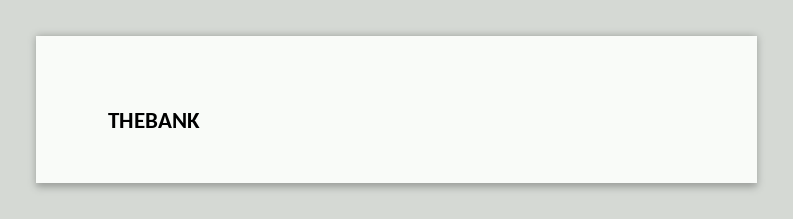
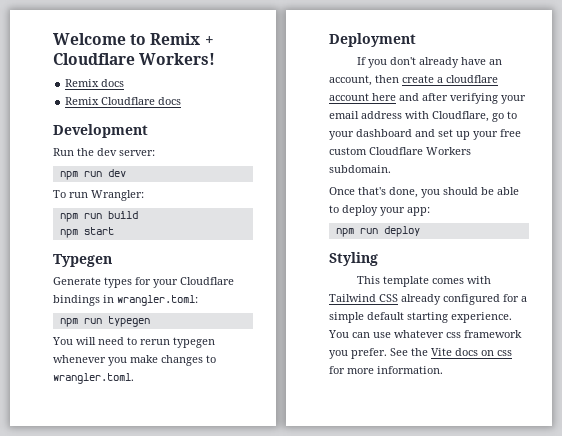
[108,113,200,128] THEBANK -> [53,33,214,45] [53,53,216,65] [65,79,125,87] [65,97,182,105] [53,124,148,138] [53,148,155,156] [59,169,126,180] [53,190,144,201] [59,211,138,222] [59,227,114,238] [53,254,112,267] [53,277,234,288] [53,295,198,306] [59,316,150,327] [52,337,215,348] [53,355,216,366] [53,373,134,384] [329,33,416,47] [356,57,502,68] [329,75,498,86] [329,93,526,104] [329,111,517,122] [329,129,521,140] [329,147,471,155] [329,165,391,173] [329,187,519,198] [329,205,430,216] [335,226,420,237] [329,252,378,266] [356,276,491,287] [329,294,527,305] [329,312,512,323] [328,330,522,338] [329,348,512,359] [329,366,443,374] Welcome to Remix + Cloudflare Workers! // Remix docs // Remix Cloudflare docs // Development // Run the dev server: // npm run dev // To run Wrangler: // npm run build // npm start // Typegen // Generate types for your Cloudflare bindings in wrangler.toml: // npm run typegen // You will need to rerun typegen whenever you make changes to wrangler.toml. // Deployment // If you don't already have an account, then create a cloudflare account here and after verifying your email address with Cloudflare, go to your dashboard and set up your free custom Cloudflare Workers subdomain. // Once that's done, you should be able to deploy your app: // npm run deploy // Styling // This template comes with Tailwind CSS already configured for a simple default starting experience. You can use whatever css framework you prefer. See the Vite docs on css for more information.

